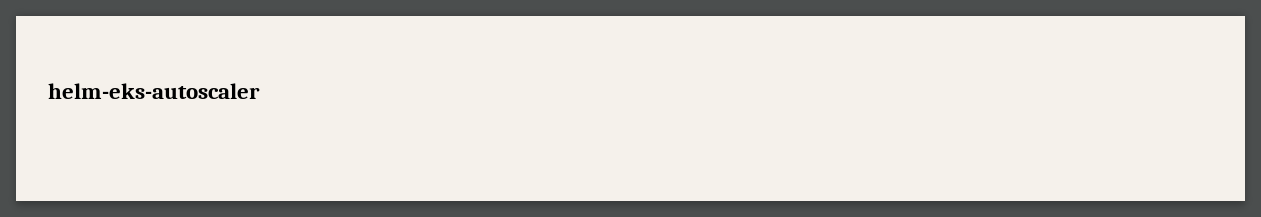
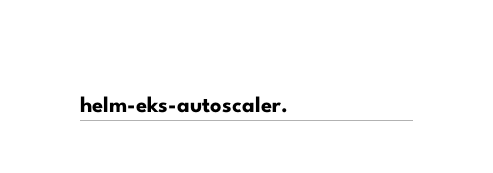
[48,83,260,99] helm-eks-autoscaler -> [80,96,288,113] helm-eks-autoscaler.

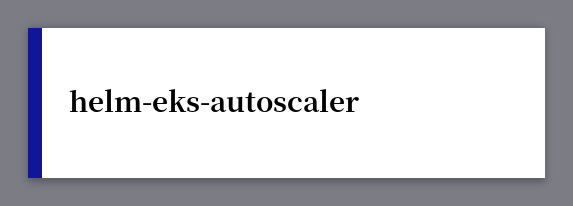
[80,96,288,113] helm-eks-autoscaler. -> [69,89,359,112] helm-eks-autoscaler

